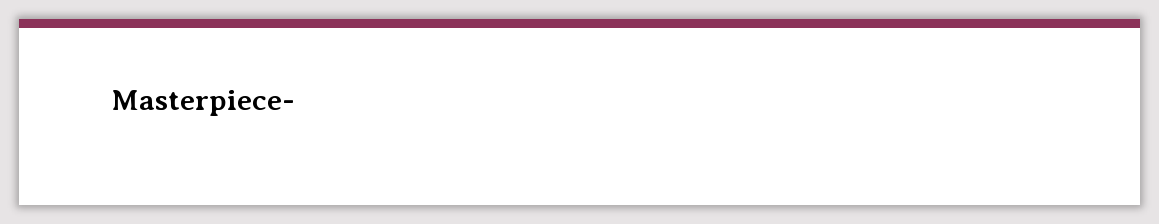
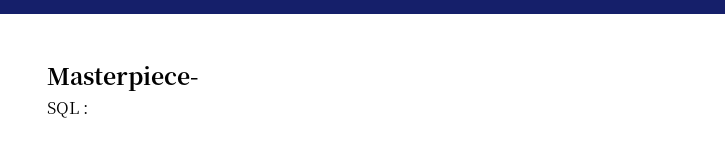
(295, 103) none -> [47,102,89,118] // SQL :

